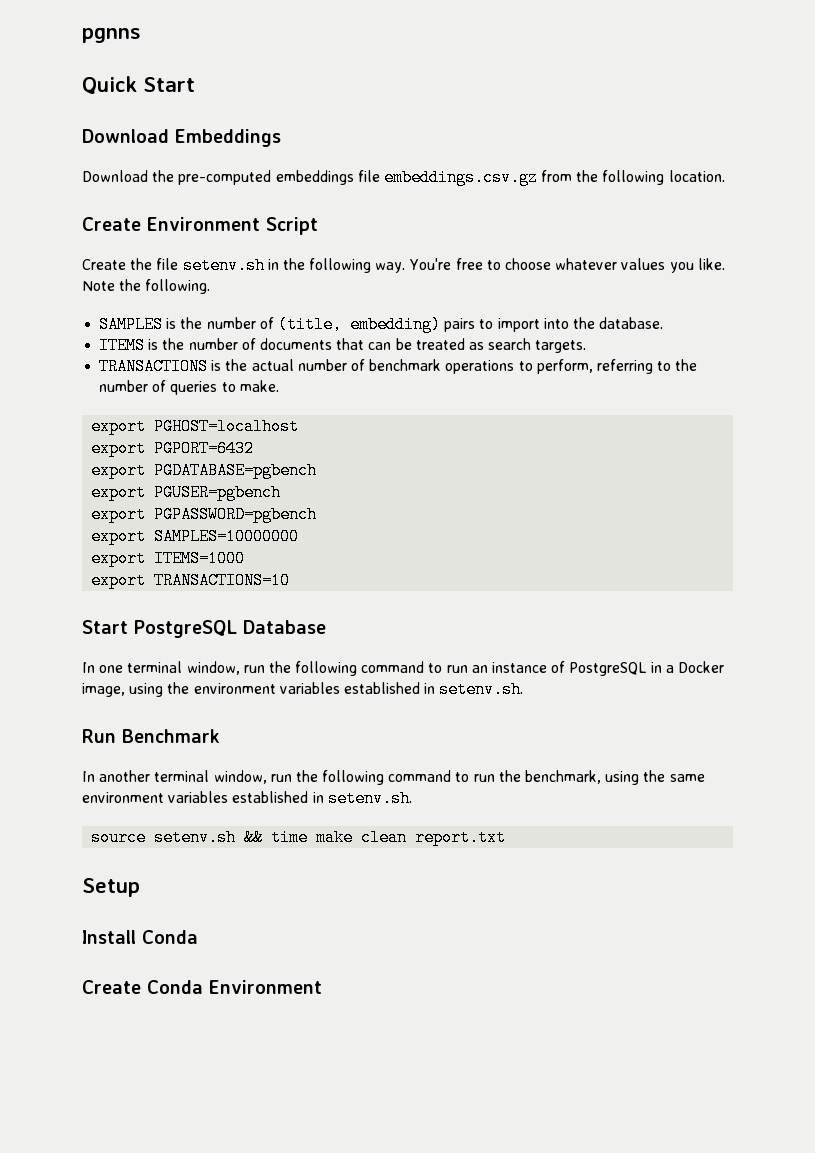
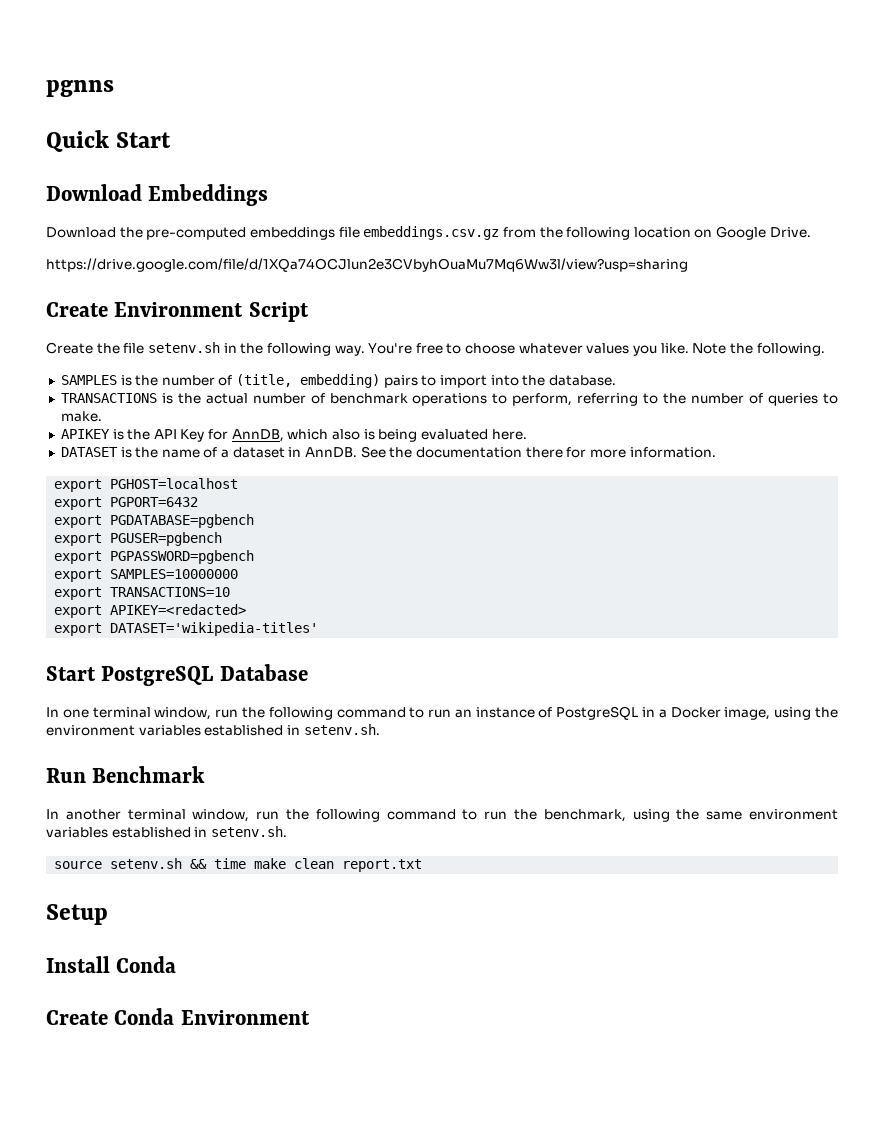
[668,170,725,182] location. -> [633,226,811,240] [46,258,688,272] location on Google Drive. // https://drive.google.com/file/d/1XQa74OCJlun2e3CVbyhOuaMu7Mq6Ww3l/view?usp=sharing
[99,337,587,354] // ITEMS is the number of documents that can be treated as search targets. -> (616, 380) none
(279, 386) none -> [60,429,527,442] [60,446,716,458] // APIKEY is the API Key for AnnDB, which also is being evaluated here. // DATASET is the name of a dataset in AnnDB. See the documentation there for more information.
[154,550,246,567] [91,572,291,589] ITEMS=1000 // export TRANSACTIONS=10 -> [110,587,231,597] [54,604,247,618] [54,622,319,636] TRANSACTIONS=10 // export APIKEY=<redacted> // export DATASET='wikipedia-titles'

